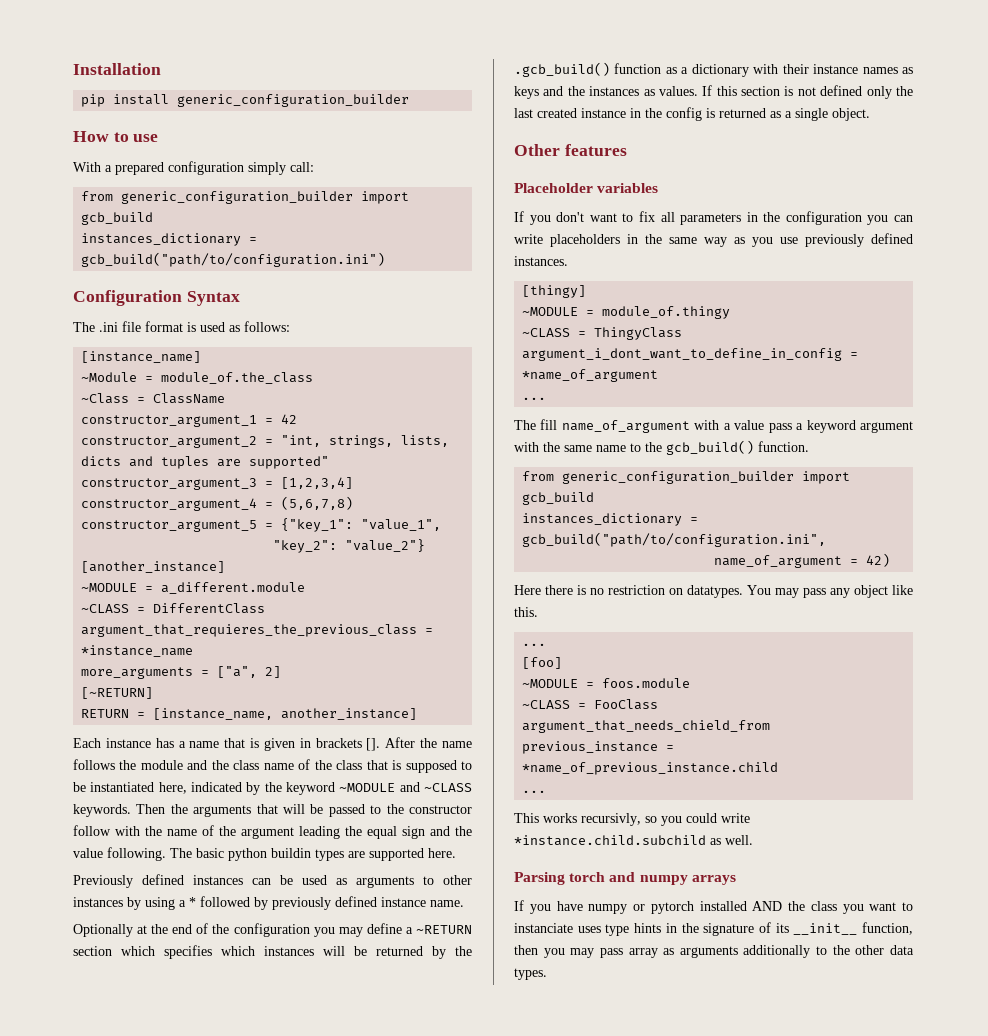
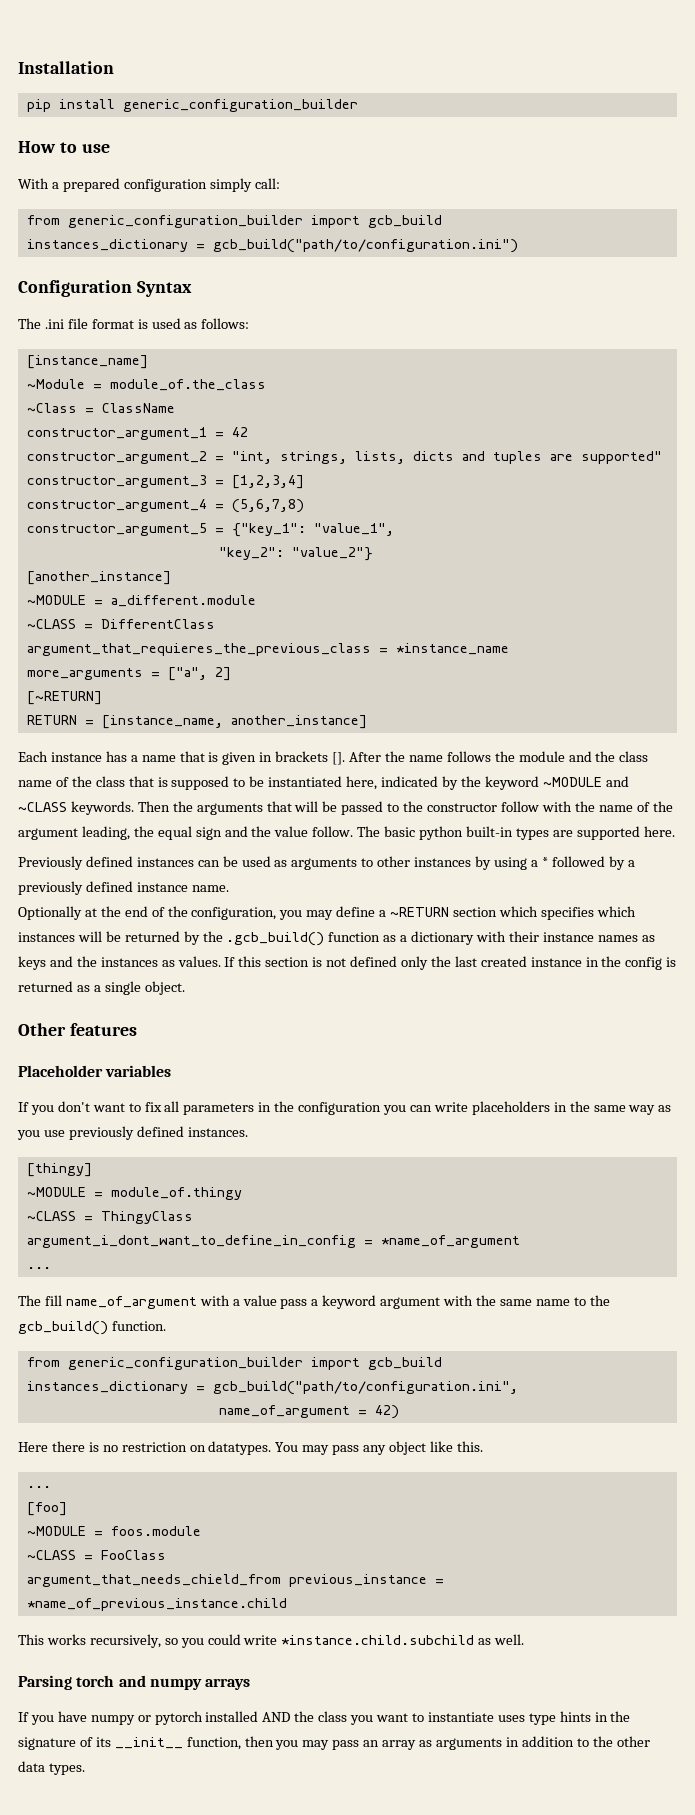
[299,826,340,839] leading -> [81,826,130,840] leading,
[107,847,166,861] following. -> [312,826,354,837] follow.
[271,848,311,858] buildin -> [465,826,513,837] built-in
(268, 903) none -> [627,860,635,867] a
[233,923,310,937] configuration -> [191,907,277,920] configuration,
[522,790,547,793] // ... -> (287, 1604) none
[581,813,641,826] recursivly, -> [89,1634,161,1648] recursively,
[514,923,573,933] instanciate -> [427,1712,494,1722] instantiate
(623, 953) none -> [363,1740,380,1747] an
[743,945,811,958] additionally -> [505,1736,574,1747] in addition

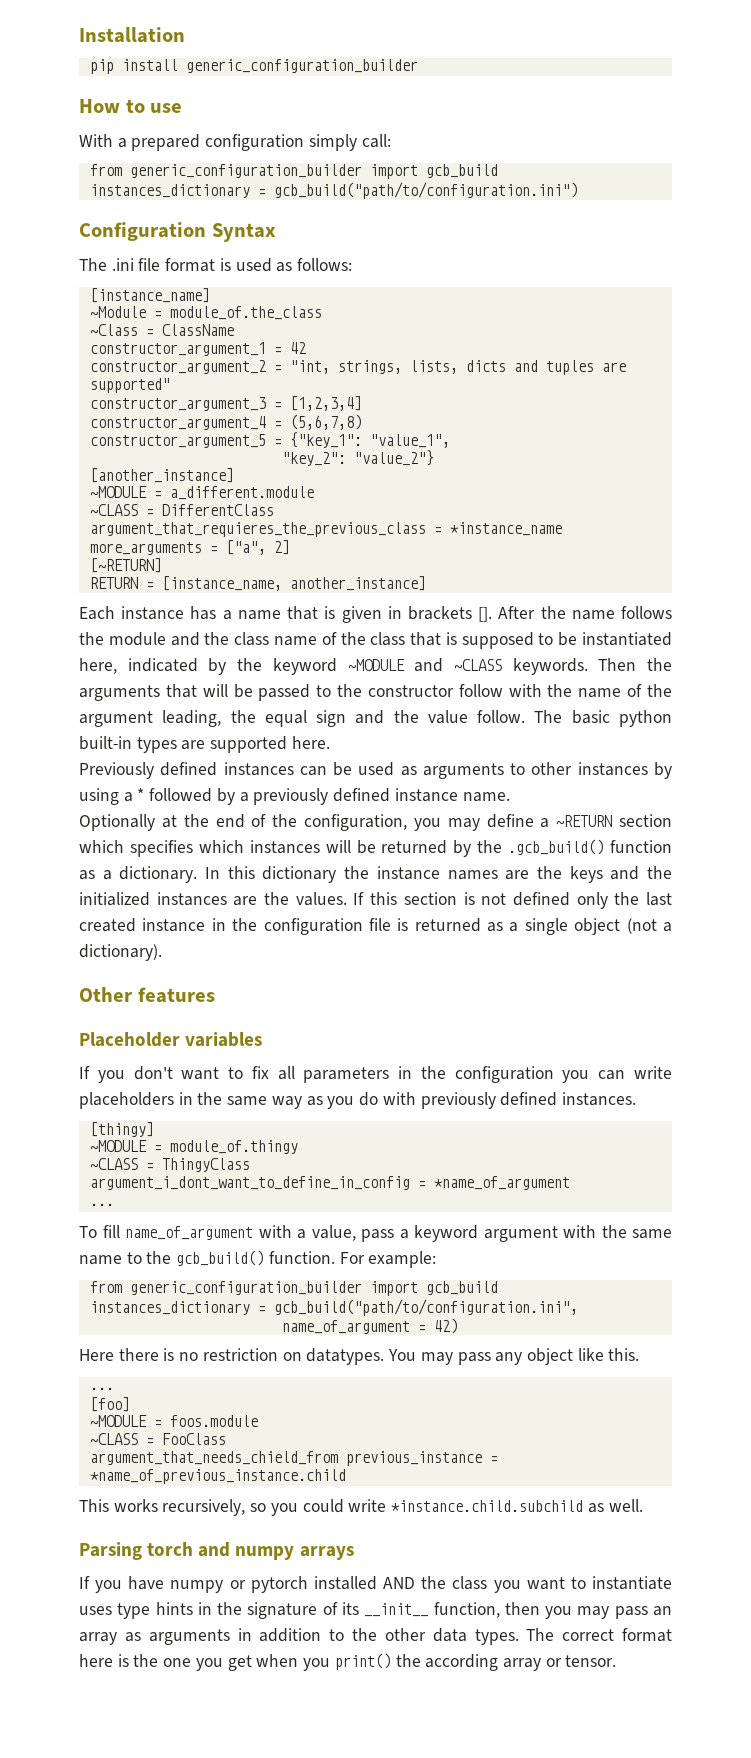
[411,931,655,945] [18,956,175,970] dictionary with their instance names as keys and the instances as -> [119,866,672,883] [79,892,290,906] dictionary. In this dictionary the instance names are the keys and the initialized instances are the
[625,957,663,970] config -> [263,918,391,935] configuration file
[144,981,185,995] object. -> [574,918,673,935] [79,944,162,961] object (not a dictionary).
[43,1130,65,1137] use -> [359,1092,416,1106] do with
[18,1295,41,1306] The -> [79,1226,97,1238] To
[242,1295,277,1306] value -> [311,1225,356,1241] value,
(166, 1326) none -> [339,1251,437,1268] For example:
(85, 1769) none -> [526,1628,672,1642] [79,1653,617,1671] The correct format here is the one you get when you print() the according array or tensor.

